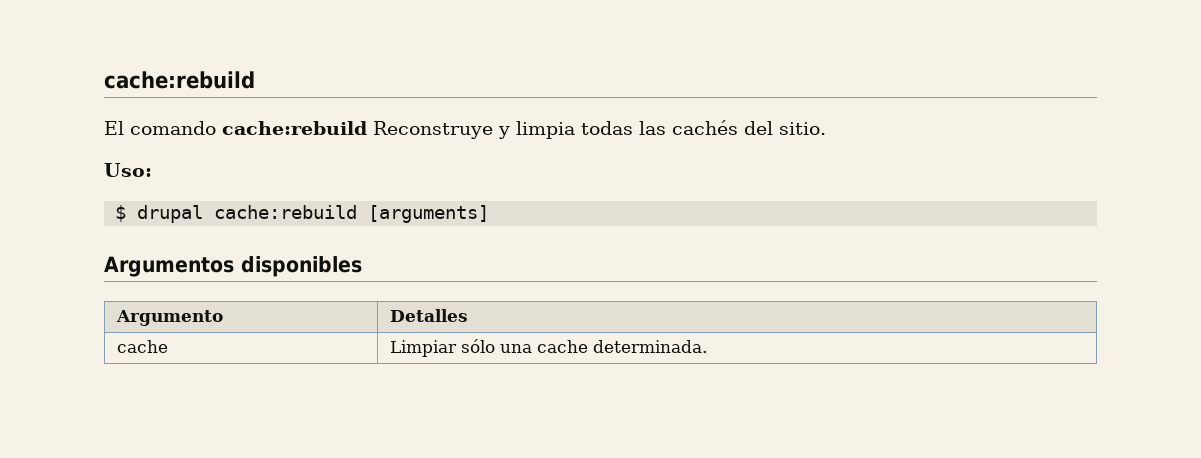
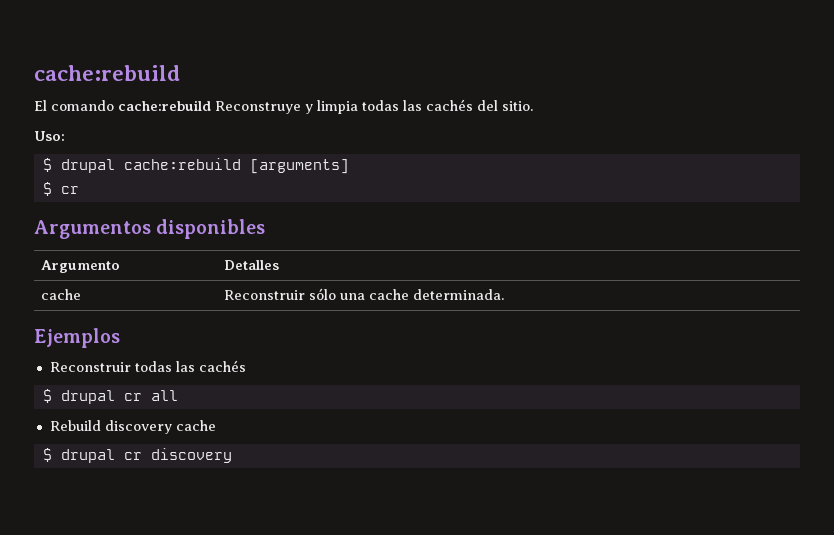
(490, 214) none -> [42,182,79,196] // $ cr
[389,340,457,357] Limpiar -> [224,290,306,300] Reconstruir
(707, 346) none -> [34,328,120,348] [49,360,246,372] [42,389,178,404] [49,420,216,434] [42,448,232,463] // Ejemplos // Reconstruir todas las cachés // $ drupal cr all // Rebuild discovery cache // $ drupal cr discovery

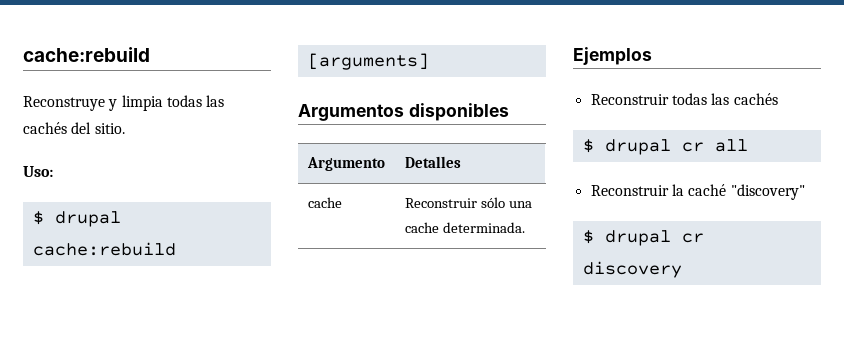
[34,100,211,111] El comando cache:rebuild -> (150, 54) none
[42,182,79,196] // $ cr -> (429, 61) none
[49,420,216,434] Rebuild discovery cache -> [590,184,805,200] Reconstruir la caché "discovery"

